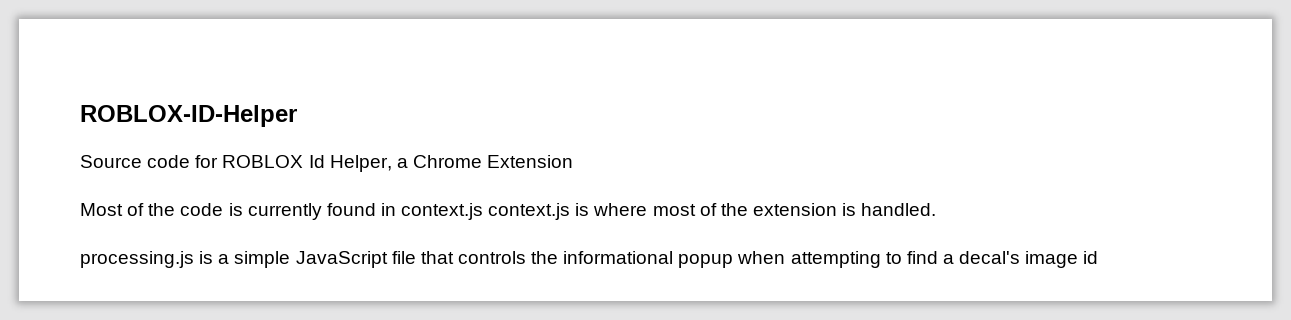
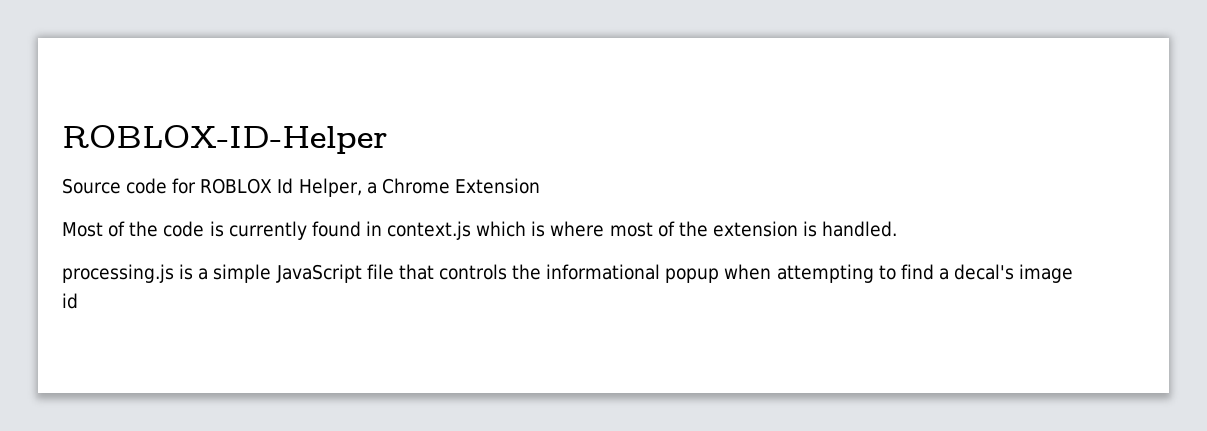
[488,203,571,220] context.js -> [476,221,527,237] which

